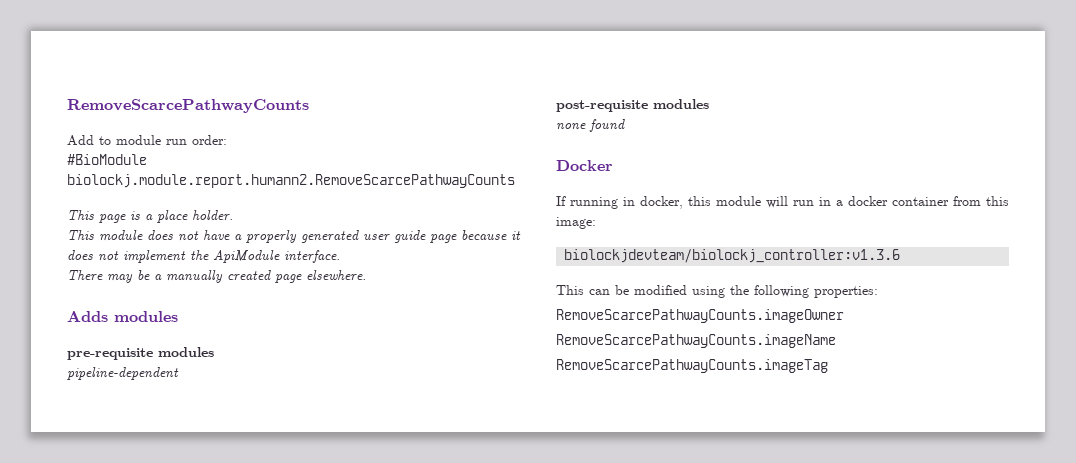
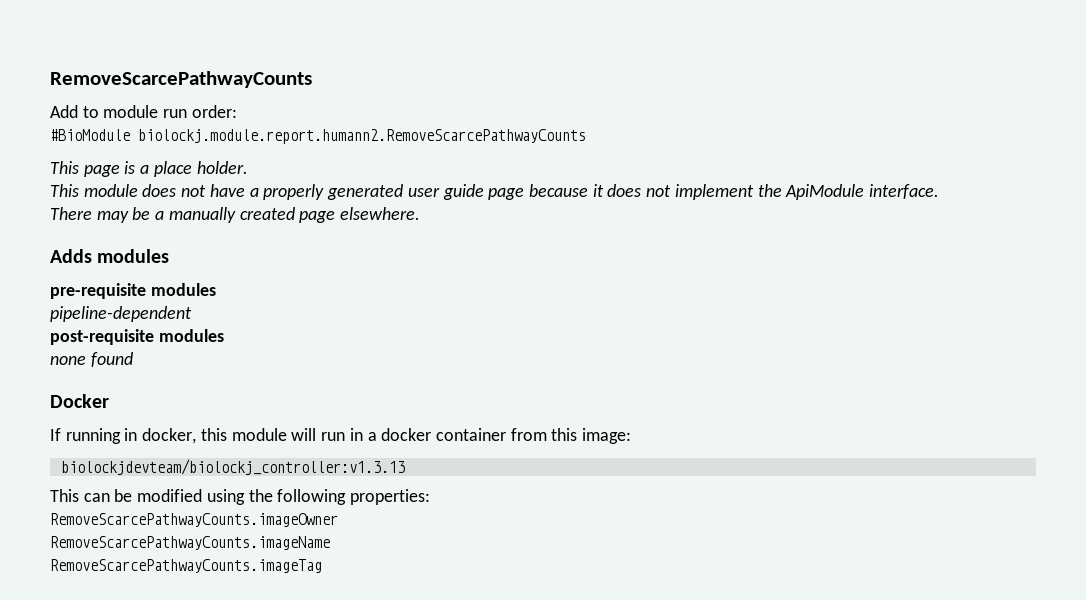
[564,249,901,263] biolockjdevteam/biolockj_controller:v1.3.6 -> [60,459,405,475] biolockjdevteam/biolockj_controller:v1.3.13

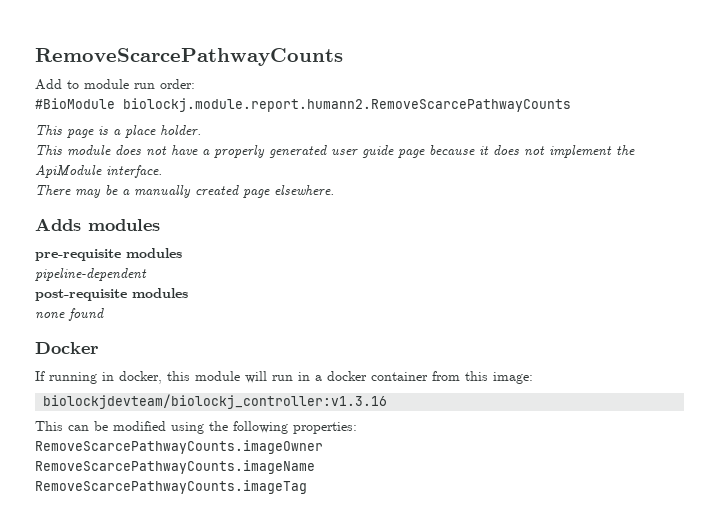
[60,459,405,475] biolockjdevteam/biolockj_controller:v1.3.13 -> [43,394,388,409] biolockjdevteam/biolockj_controller:v1.3.16

